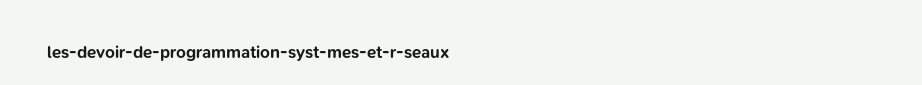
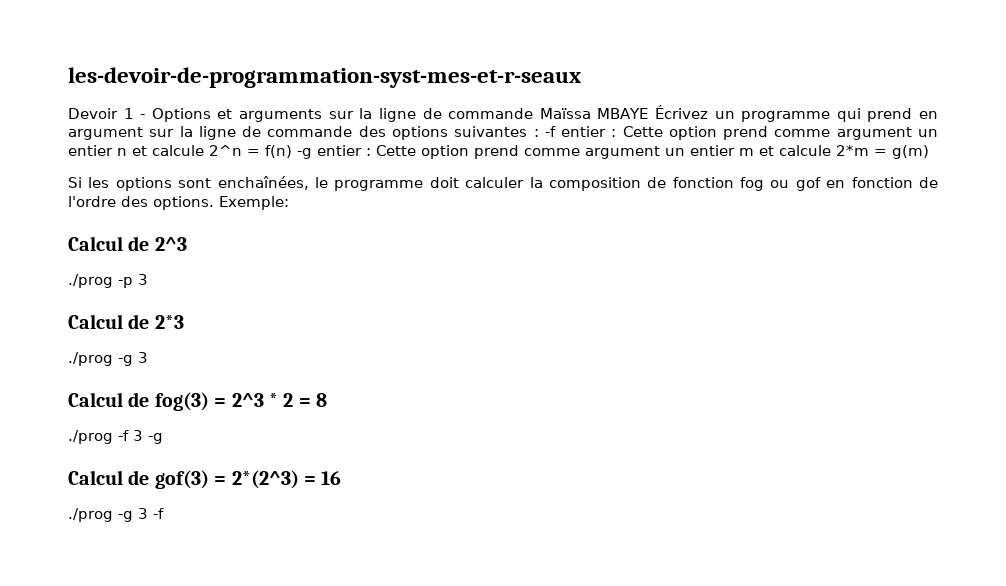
(449, 53) none -> [68,105,938,122] [68,126,939,140] [68,145,929,159] [68,176,939,191] [68,196,289,210] [68,236,187,251] [68,274,148,288] [68,314,184,329] [68,352,148,366] [68,392,328,411] [68,430,163,444] [68,470,342,489] [68,508,164,522] // Devoir 1 - Options et arguments sur la ligne de commande Maïssa MBAYE Écrivez un programme qui prend en argument sur la ligne de commande des options suivantes : -f entier : Cette option prend comme argument un entier n et calcule 2^n = f(n) -g entier : Cette option prend comme argument un entier m et calcule 2*m = g(m) // Si les options sont enchaînées, le programme doit calculer la composition de fonction fog ou gof en fonction de l'ordre des options. Exemple: // Calcul de 2^3 // ./prog -p 3 // Calcul de 2*3 // ./prog -g 3 // Calcul de fog(3) = 2^3 * 2 = 8 // ./prog -f 3 -g // Calcul de gof(3) = 2*(2^3) = 16 // ./prog -g 3 -f

